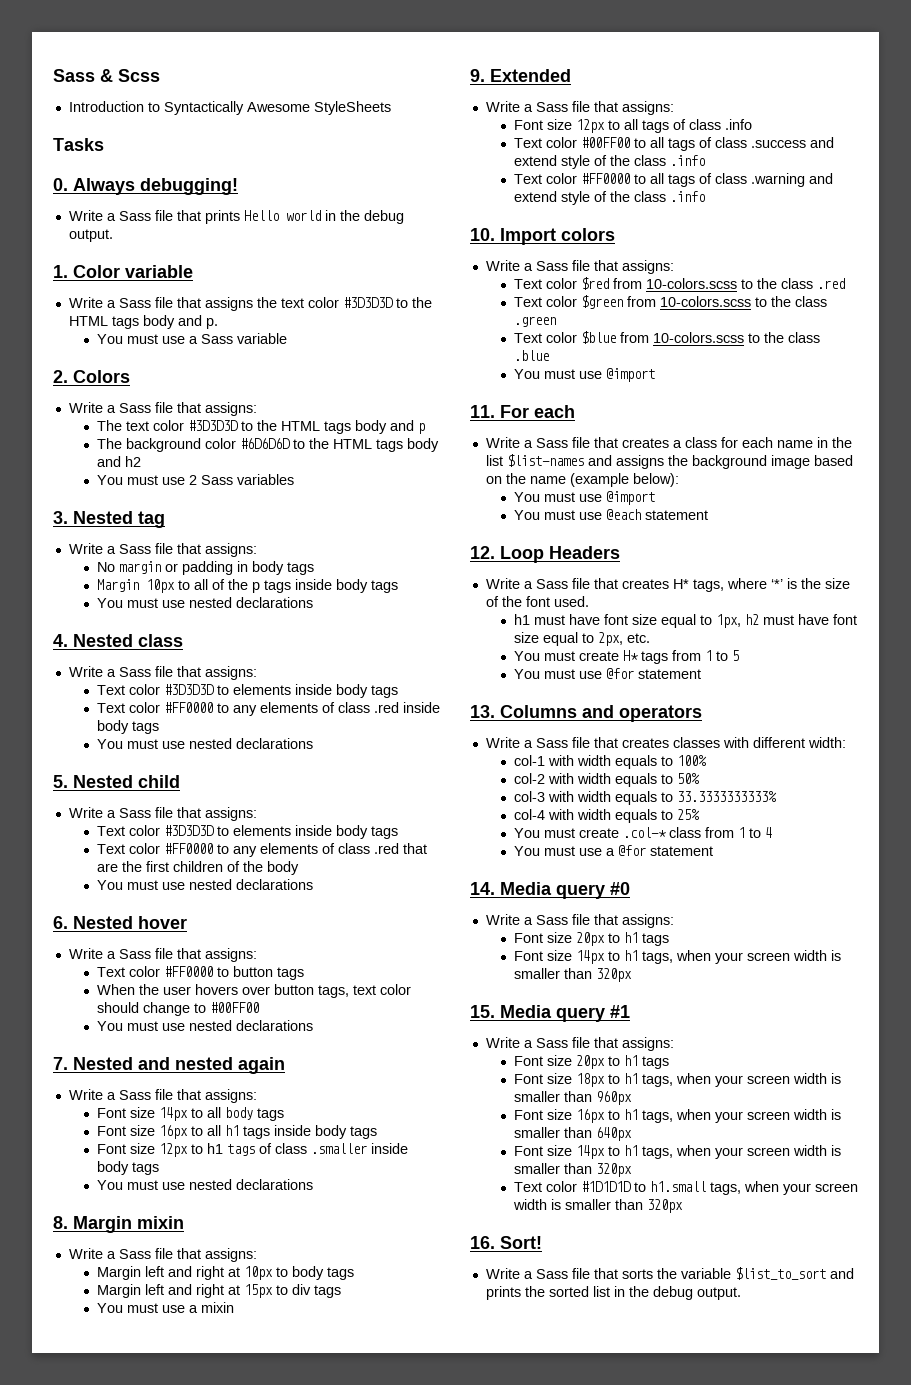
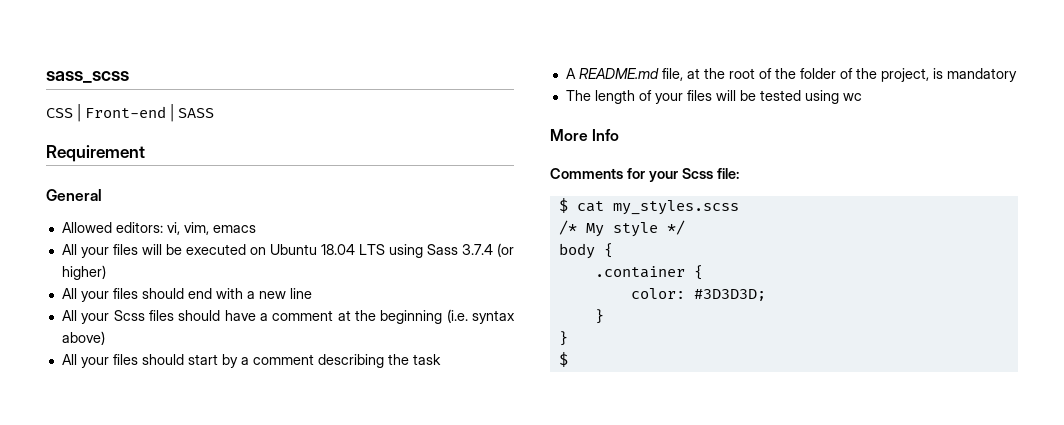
[53,69,160,82] [68,101,391,115] [53,138,104,151] [53,178,238,195] [68,210,404,224] [68,229,113,242] [53,265,193,278] [68,297,432,311] [68,315,218,329] [96,333,287,344] [53,370,130,383] [68,402,257,416] [96,420,425,434] [96,438,439,452] [96,456,141,467] [96,474,294,485] [53,511,165,528] [68,543,257,557] [96,561,314,575] [96,579,398,593] [96,597,313,608] [53,634,183,647] [68,666,257,680] [96,684,398,698] [96,702,440,716] [96,720,159,734] [96,738,313,749] [53,775,180,788] [68,807,257,821] [96,825,398,839] [96,843,427,857] [96,861,299,875] [96,879,313,890] [53,916,187,929] [68,948,257,962] [96,966,304,980] [96,984,411,998] [96,1002,259,1016] [96,1020,313,1031] [53,1057,285,1074] [68,1089,257,1103] [96,1107,284,1121] [96,1125,377,1139] [96,1143,408,1157] [96,1161,159,1175] [96,1179,313,1190] [53,1216,184,1233] [68,1248,257,1262] [96,1266,354,1280] [96,1284,341,1298] [96,1302,234,1313] [470,69,571,82] [485,101,674,115] [513,119,752,133] [513,137,834,151] [513,155,705,169] [513,173,833,187] [513,191,705,205] [470,228,615,245] [485,260,674,274] [513,277,845,290] [513,295,827,309] [513,316,556,327] [513,331,820,344] [513,350,549,361] [513,368,655,382] [470,405,575,418] [485,437,852,448] [485,454,853,469] [485,473,679,487] [513,491,655,505] [513,509,708,520] [470,546,620,563] [485,578,850,592] [485,596,589,607] [513,614,857,628] [513,632,650,646] [513,650,739,664] [513,668,701,679] [470,705,702,722] [485,737,846,748] [513,755,707,769] [513,773,700,787] [513,791,777,805] [513,809,700,823] [513,827,772,838] [513,845,713,856] [470,882,630,899] [485,914,674,928] [513,932,669,946] [513,950,841,964] [513,968,632,982] [470,1005,630,1022] [485,1037,674,1051] [513,1055,669,1069] [513,1073,841,1087] [513,1091,632,1105] [513,1109,841,1123] [513,1127,632,1141] [513,1145,841,1159] [513,1163,632,1177] [513,1181,858,1195] [512,1199,683,1213] [470,1236,542,1249] [485,1267,854,1280] [485,1286,741,1300] Sass & Scss // Introduction to Syntactically Awesome StyleSheets // Tasks // 0. Always debugging! // Write a Sass file that prints Hello world in the debug output. // 1. Color variable // Write a Sass file that assigns the text color #3D3D3D to the HTML tags body and p. // You must use a Sass variable // 2. Colors // Write a Sass file that assigns: // The text color #3D3D3D to the HTML tags body and p // The background color #6D6D6D to the HTML tags body and h2 // You must use 2 Sass variables // 3. Nested tag // Write a Sass file that assigns: // No margin or padding in body tags // Margin 10px to all of the p tags inside body tags // You must use nested declarations // 4. Nested class // Write a Sass file that assigns: // Text color #3D3D3D to elements inside body tags // Text color #FF0000 to any elements of class .red inside body tags // You must use nested declarations // 5. Nested child // Write a Sass file that assigns: // Text color #3D3D3D to elements inside body tags // Text color #FF0000 to any elements of class .red that are the first children of the body // You must use nested declarations // 6. Nested hover // Write a Sass file that assigns: // Text color #FF0000 to button tags // When the user hovers over button tags, text color should change to #00FF00 // You must use nested declarations // 7. Nested and nested again // Write a Sass file that assigns: // Font size 14px to all body tags // Font size 16px to all h1 tags inside body tags // Font size 12px to h1 tags of class .smaller inside body tags // You must use nested declarations // 8. Margin mixin // Write a Sass file that assigns: // Margin left and right at 10px to body tags // Margin left and right at 15px to div tags // You must use a mixin // 9. Extended // Write a Sass file that assigns: // Font size 12px to all tags of class .info // Text color #00FF00 to all tags of class .success and extend style of the class .info // Text color #FF0000 to all tags of class .warning and extend style of the class .info // 10. Import colors // Write a Sass file that assigns: // Text color $red from 10-colors.scss to the class .red // Text color $green from 10-colors.scss to the class .green // Text color $blue from 10-colors.scss to the class .blue // You must use @import // 11. For each // Write a Sass file that creates a class for each name in the list $list-names and assigns the background image based on the name (example below): // You must use @import // You must use @each statement // 12. Loop Headers // Write a Sass file that creates H* tags, where ‘*’ is the size of the font used. // h1 must have font size equal to 1px, h2 must have font size equal to 2px, etc. // You must create H* tags from 1 to 5 // You must use @for statement // 13. Columns and operators // Write a Sass file that creates classes with different width: // col-1 with width equals to 100% // col-2 with width equals to 50% // col-3 with width equals to 33.3333333333% // col-4 with width equals to 25% // You must create .col-* class from 1 to 4 // You must use a @for statement // 14. Media query #0 // Write a Sass file that assigns: // Font size 20px to h1 tags // Font size 14px to h1 tags, when your screen width is smaller than 320px // 15. Media query #1 // Write a Sass file that assigns: // Font size 20px to h1 tags // Font size 18px to h1 tags, when your screen width is smaller than 960px // Font size 16px to h1 tags, when your screen width is smaller than 640px // Font size 14px to h1 tags, when your screen width is smaller than 320px // Text color #1D1D1D to h1.small tags, when your screen width is smaller than 320px // 16. Sort! // Write a Sass file that sorts the variable $list_to_sort and prints the sorted list in the debug output. -> [46,71,129,83] [46,104,214,122] [46,145,145,162] [46,189,102,201] [61,222,256,235] [61,243,514,258] [61,265,106,280] [61,288,312,302] [61,309,515,324] [61,331,105,345] [61,354,441,368] [565,68,1017,82] [565,90,862,104] [550,129,620,141] [550,168,739,182] [558,198,739,215] [558,220,685,237] [558,243,613,259] [594,265,703,280] [630,288,766,301] [594,309,604,324] [558,331,568,346] [558,352,568,367] sass_scss // CSS | Front-end | SASS // Requirement // General // Allowed editors: vi, vim, emacs // All your files will be executed on Ubuntu 18.04 LTS using Sass 3.7.4 (or higher) // All your files should end with a new line // All your Scss files should have a comment at the beginning (i.e. syntax above) // All your files should start by a comment describing the task // A README.md file, at the root of the folder of the project, is mandatory // The length of your files will be tested using wc // More Info // Comments for your Scss file: // $ cat my_styles.scss // /* My style */ // body { // .container { // color: #3D3D3D; // } // } // $

